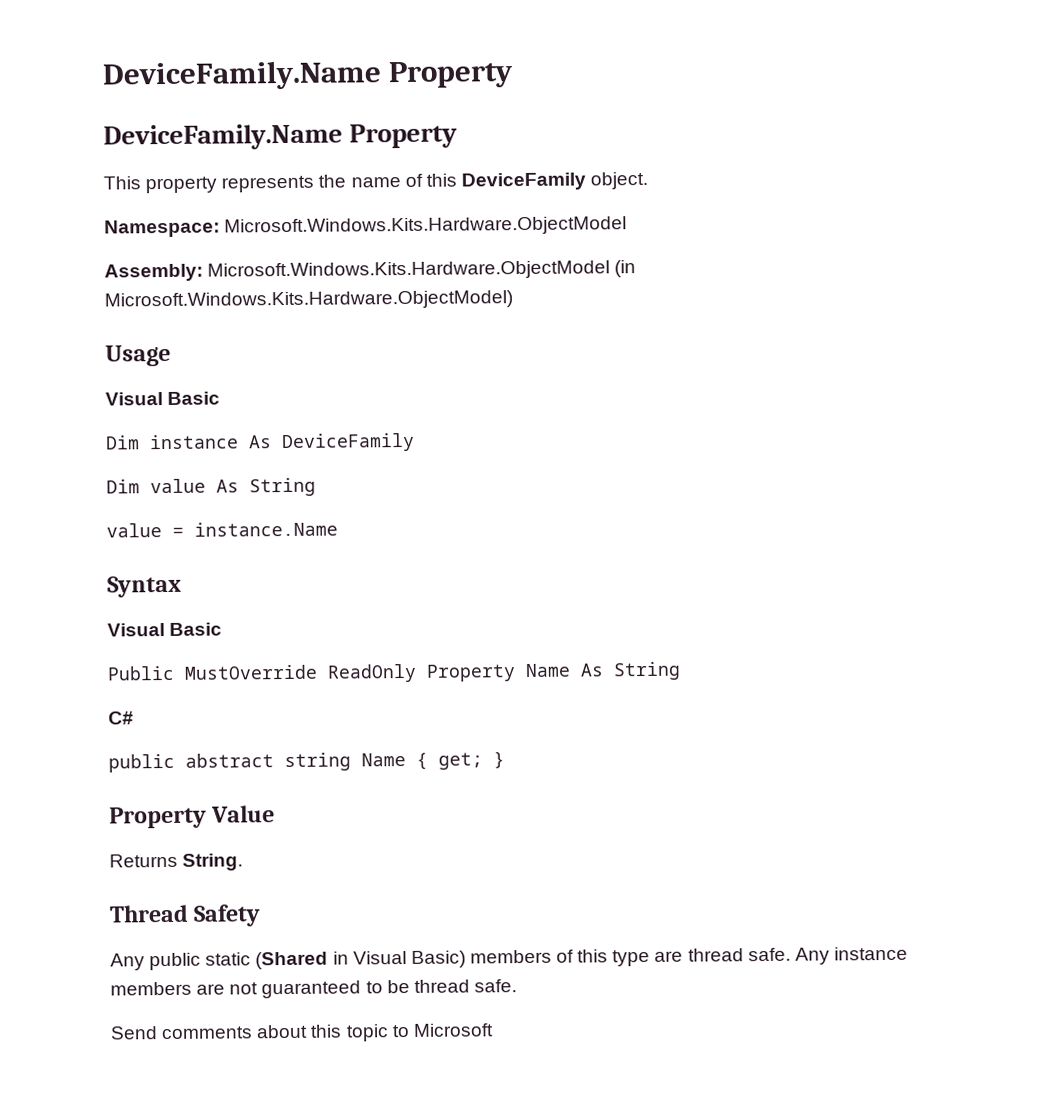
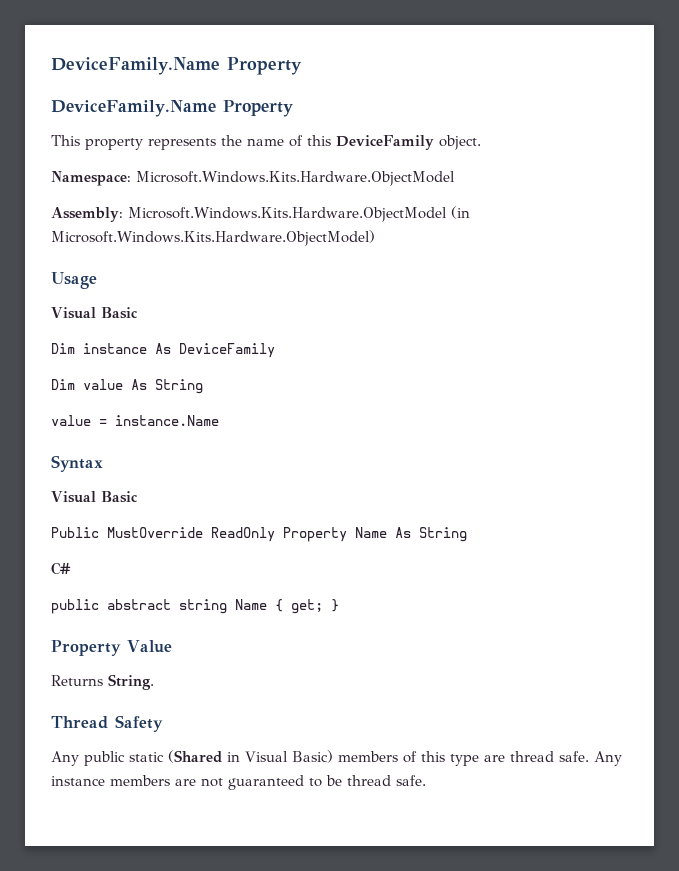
[110,1023,494,1042] // Send comments about this topic to Microsoft -> (426, 780) none

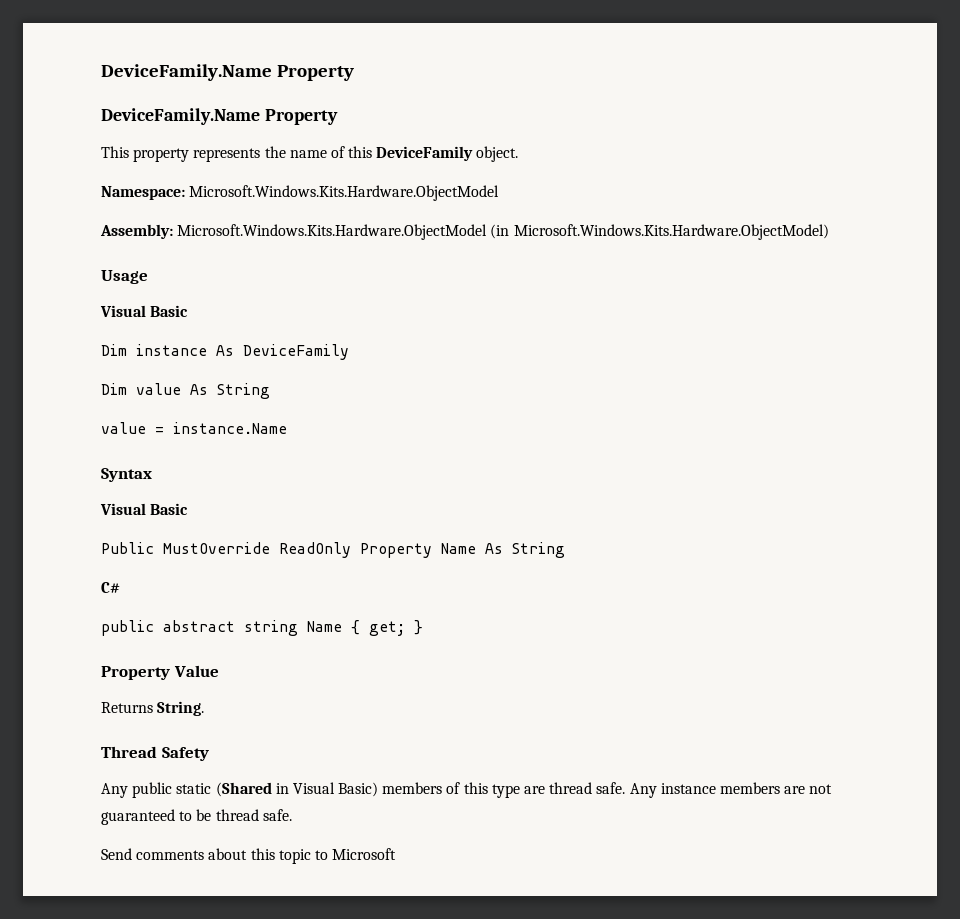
(426, 780) none -> [101,848,397,864] // Send comments about this topic to Microsoft

